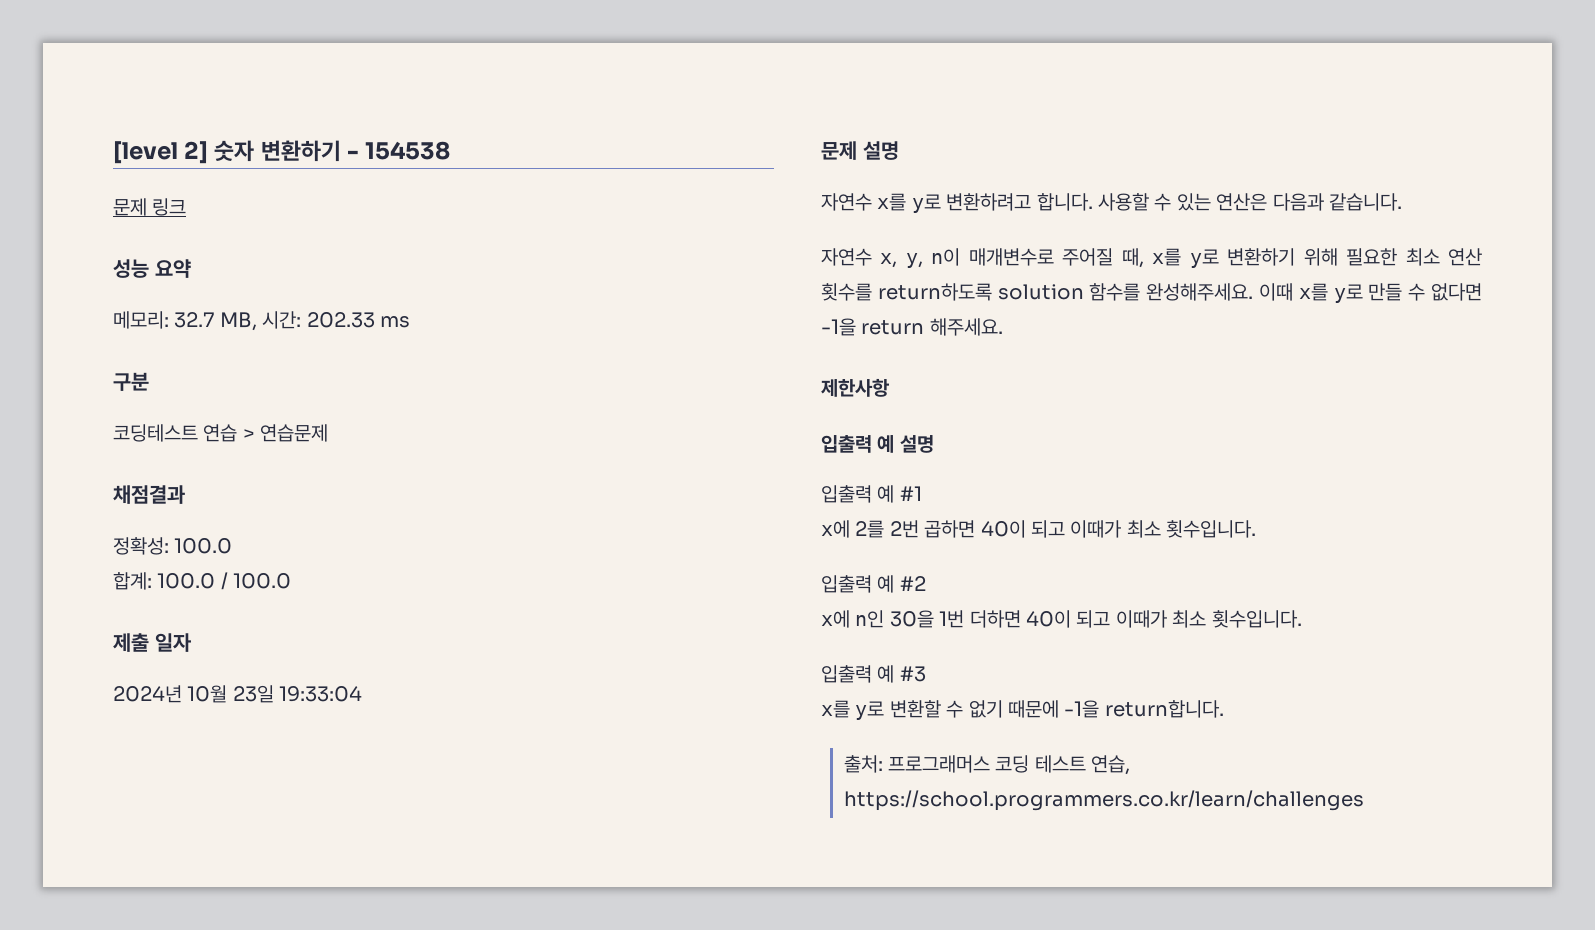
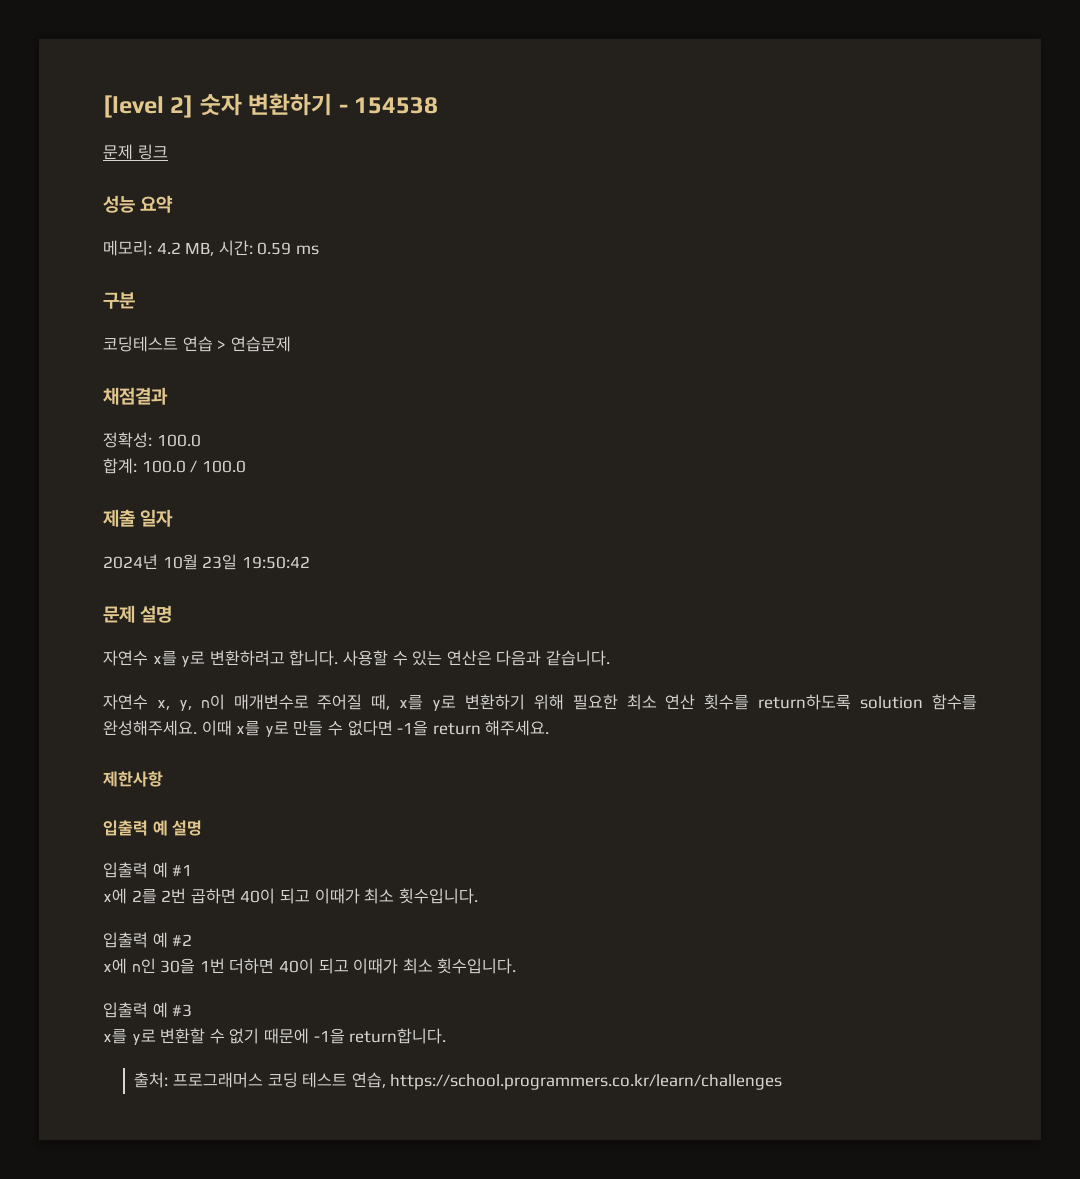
[174,312,215,328] 32.7 -> [156,242,181,254] 4.2
[306,312,375,328] 202.33 -> [257,242,292,255] 0.59
[279,686,363,702] 19:33:04 -> [241,556,310,569] 19:50:42

